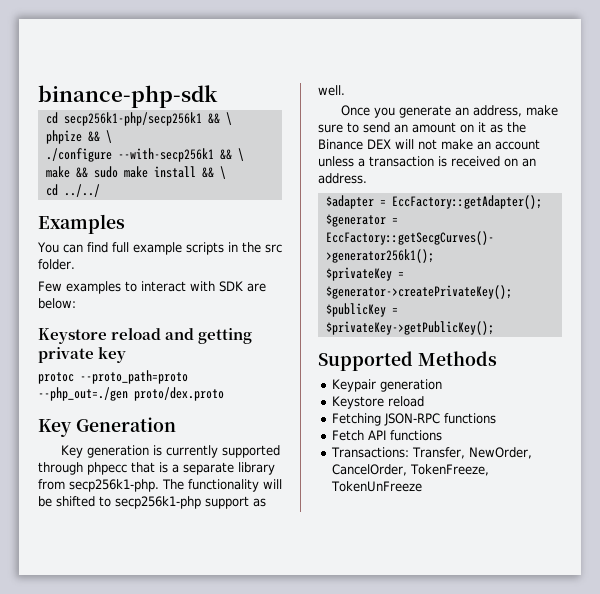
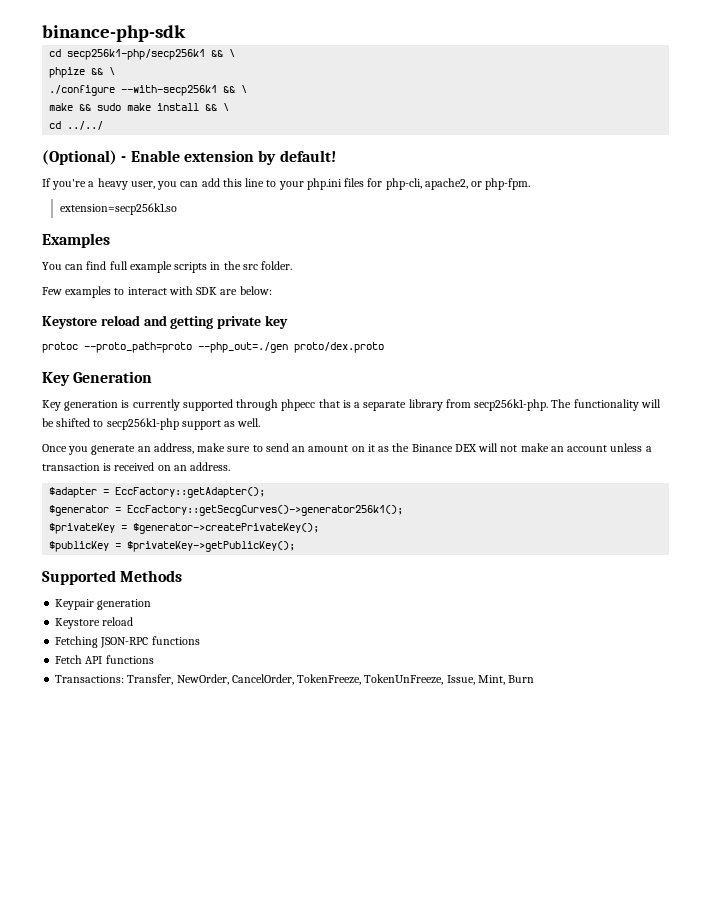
(100, 190) none -> [42,150,336,165] [42,178,531,190] [59,203,177,215] // (Optional) - Enable extension by default! // If you're a heavy user, you can add this line to your php.ini files for php-cli, apache2, or php-fpm. // extension=secp256k1.so
[331,481,423,492] TokenUnFreeze -> [364,674,535,685] TokenUnFreeze, Issue, Mint, Burn

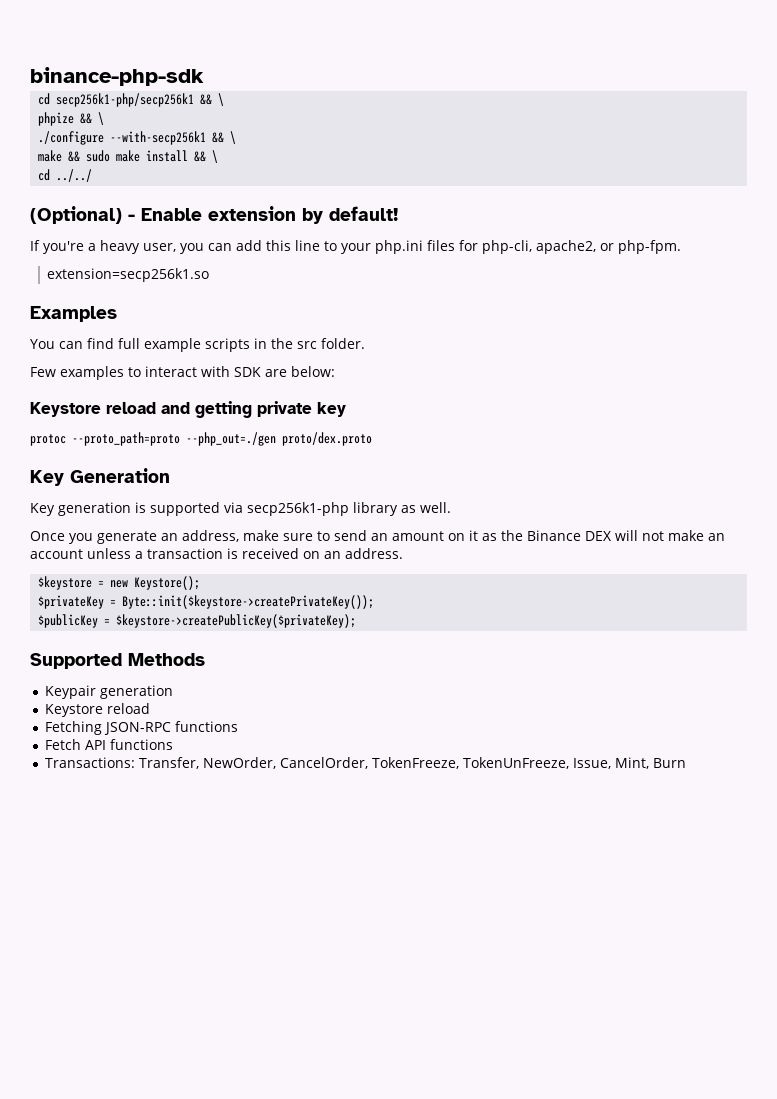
[132,399,661,411] [42,418,221,430] currently supported through phpecc that is a separate library from secp256k1-php. The functionality will be shifted to secp256k1-php support -> [150,502,398,516] supported via secp256k1-php library
[49,487,266,498] [49,505,404,516] $adapter = EccFactory::getAdapter(); // $generator = EccFactory::getSecgCurves()->generator256k1(); -> [38,576,201,590] $keystore = new Keystore();
[133,523,320,534] $generator->createPrivateKey(); -> [122,595,375,609] Byte::init($keystore->createPrivateKey());
[127,541,296,552] $privateKey->getPublicKey(); -> [116,614,357,628] $keystore->createPublicKey($privateKey);

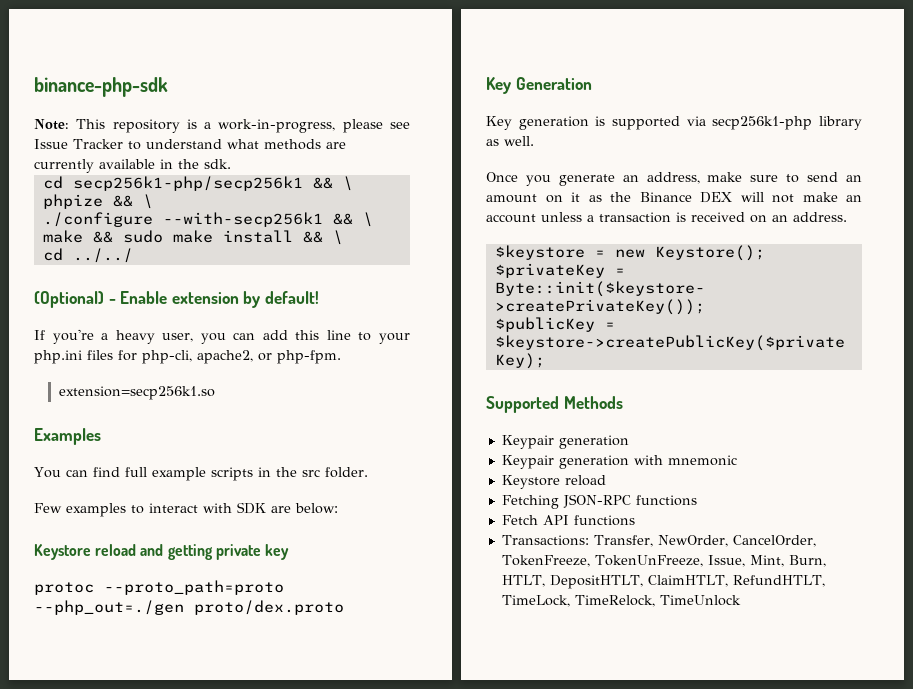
(204, 76) none -> [34,119,410,133] [34,139,346,150] [34,159,231,173] // Note: This repository is a work-in-progress, please see Issue Tracker to understand what methods are currently available in the sdk.
(173, 692) none -> [501,455,737,469] // Keypair generation with mnemonic
[652,758,686,768] Burn -> [788,555,826,567] [501,575,825,589] [501,595,741,607] Burn, HTLT, DepositHTLT, ClaimHTLT, RefundHTLT, TimeLock, TimeRelock, TimeUnlock

